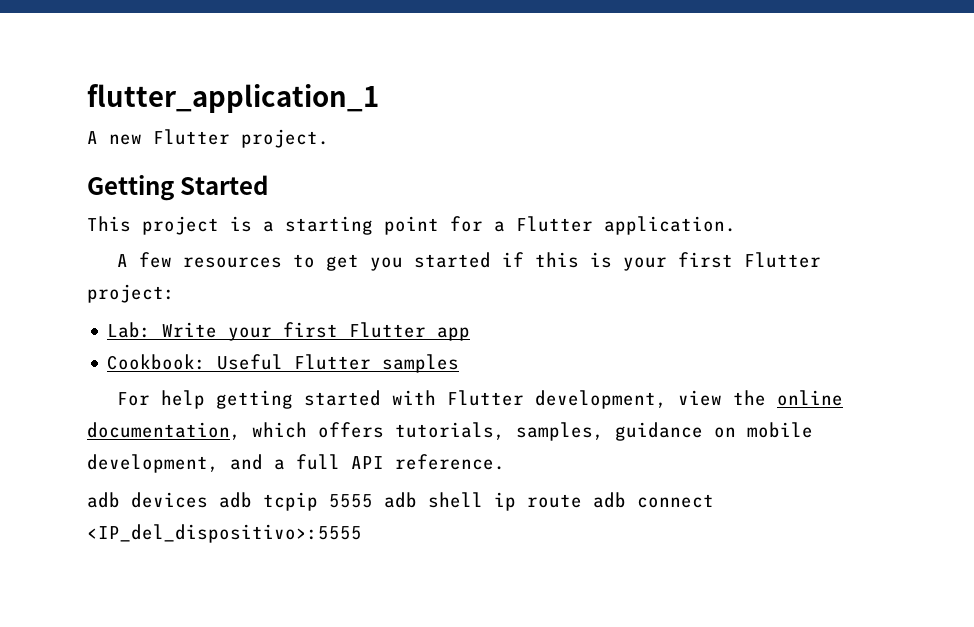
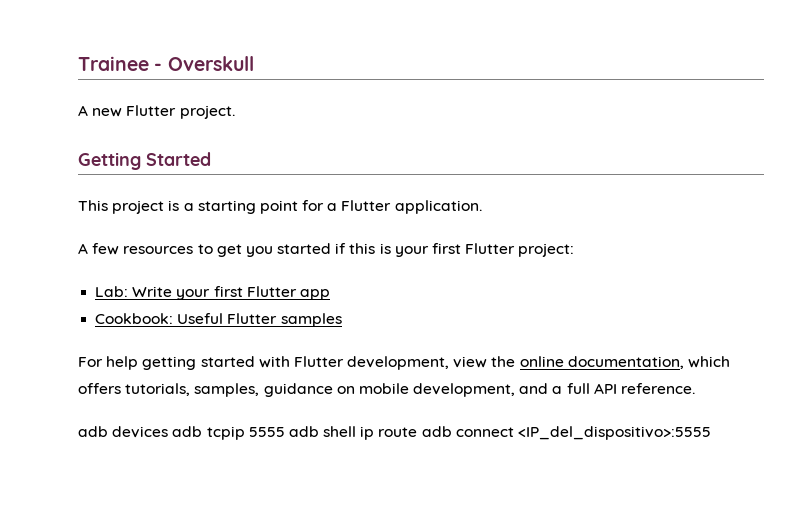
[87,84,379,113] flutter_application_1 -> [78,56,254,71] Trainee - Overskull

